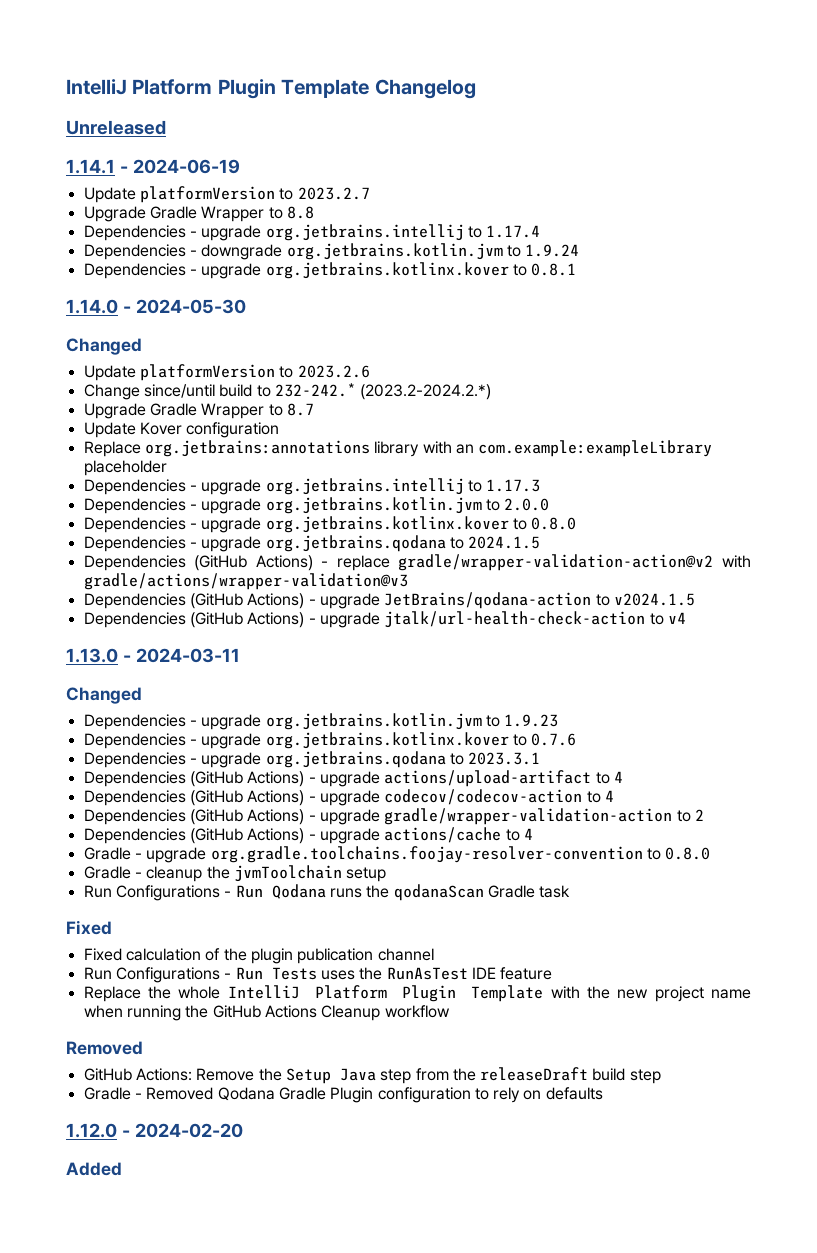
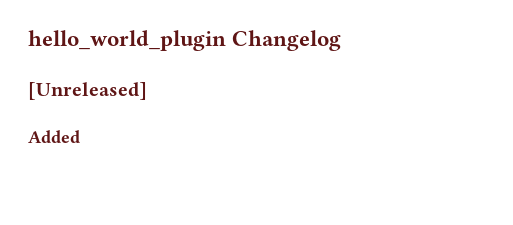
[66,79,476,99] [66,120,166,135] [66,159,240,174] [83,186,370,203] [83,206,314,222] [83,224,541,241] [83,243,580,260] [83,262,577,279] [66,299,246,314] [66,338,142,355] [83,364,370,381] [83,383,492,400] [83,403,314,419] [83,422,280,438] [83,440,713,457] [83,460,167,476] [83,478,541,495] [83,497,550,514] [83,516,577,533] [83,535,541,552] [83,554,751,571] [83,573,408,590] [83,592,695,609] [83,611,686,628] [66,648,240,663] [66,687,142,704] [83,713,559,730] [83,732,577,749] [83,751,541,768] [83,770,623,787] [83,789,614,806] [83,808,704,825] [83,827,533,844] [83,846,711,863] [83,865,387,882] [83,884,571,901] [66,920,112,935] [83,948,434,964] [83,967,553,983] [83,985,752,1002] [83,1005,450,1021] [66,1041,143,1055] [83,1067,661,1084] [83,1087,603,1103] [66,1123,243,1138] IntelliJ Platform Plugin Template Changelog // Unreleased // 1.14.1 - 2024-06-19 // Update platformVersion to 2023.2.7 // Upgrade Gradle Wrapper to 8.8 // Dependencies - upgrade org.jetbrains.intellij to 1.17.4 // Dependencies - downgrade org.jetbrains.kotlin.jvm to 1.9.24 // Dependencies - upgrade org.jetbrains.kotlinx.kover to 0.8.1 // 1.14.0 - 2024-05-30 // Changed // Update platformVersion to 2023.2.6 // Change since/until build to 232-242.* (2023.2-2024.2.*) // Upgrade Gradle Wrapper to 8.7 // Update Kover configuration // Replace org.jetbrains:annotations library with an com.example:exampleLibrary placeholder // Dependencies - upgrade org.jetbrains.intellij to 1.17.3 // Dependencies - upgrade org.jetbrains.kotlin.jvm to 2.0.0 // Dependencies - upgrade org.jetbrains.kotlinx.kover to 0.8.0 // Dependencies - upgrade org.jetbrains.qodana to 2024.1.5 // Dependencies (GitHub Actions) - replace gradle/wrapper-validation-action@v2 with gradle/actions/wrapper-validation@v3 // Dependencies (GitHub Actions) - upgrade JetBrains/qodana-action to v2024.1.5 // Dependencies (GitHub Actions) - upgrade jtalk/url-health-check-action to v4 // 1.13.0 - 2024-03-11 // Changed // Dependencies - upgrade org.jetbrains.kotlin.jvm to 1.9.23 // Dependencies - upgrade org.jetbrains.kotlinx.kover to 0.7.6 // Dependencies - upgrade org.jetbrains.qodana to 2023.3.1 // Dependencies (GitHub Actions) - upgrade actions/upload-artifact to 4 // Dependencies (GitHub Actions) - upgrade codecov/codecov-action to 4 // Dependencies (GitHub Actions) - upgrade gradle/wrapper-validation-action to 2 // Dependencies (GitHub Actions) - upgrade actions/cache to 4 // Gradle - upgrade org.gradle.toolchains.foojay-resolver-convention to 0.8.0 // Gradle - cleanup the jvmToolchain setup // Run Configurations - Run Qodana runs the qodanaScan Gradle task // Fixed // Fixed calculation of the plugin publication channel // Run Configurations - Run Tests uses the RunAsTest IDE feature // Replace the whole IntelliJ Platform Plugin Template with the new project name when running the GitHub Actions Cleanup workflow // Removed // GitHub Actions: Remove the Setup Java step from the releaseDraft build step // Gradle - Removed Qodana Gradle Plugin configuration to rely on defaults // 1.12.0 - 2024-02-20 -> [28,30,342,51] [28,82,147,100] hello_world_plugin Changelog // [Unreleased]

